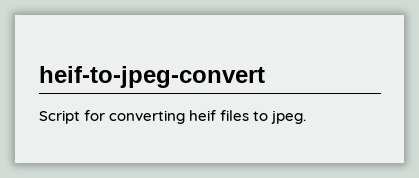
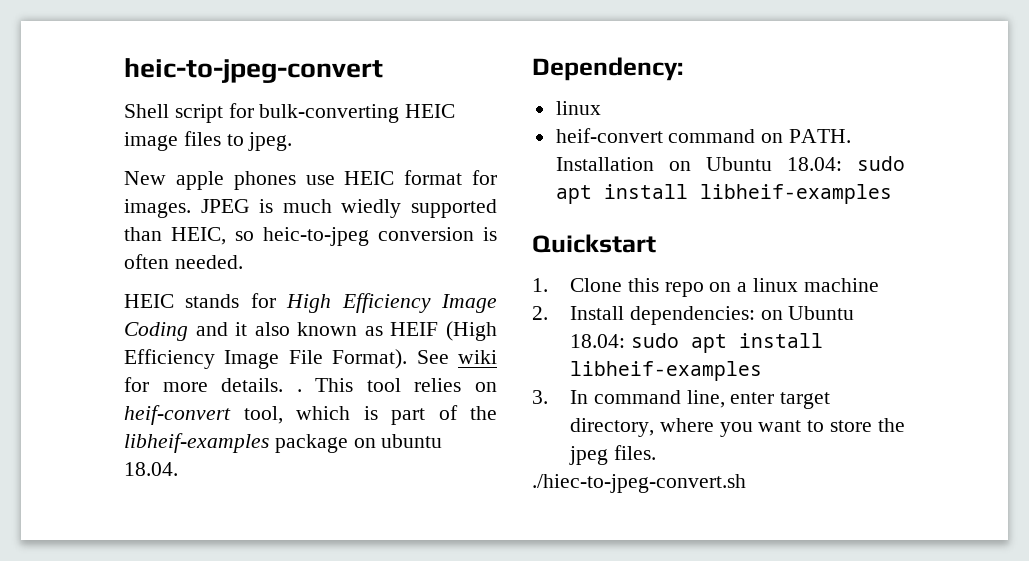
[39,66,265,88] [39,110,307,124] heif-to-jpeg-convert // Script for converting heif files to jpeg. -> [124,58,383,83] [124,103,456,123] [124,131,293,151] [124,170,497,190] [124,199,497,218] [124,227,497,246] [124,254,243,269] [124,293,497,313] [124,321,497,341] [124,349,497,369] [124,377,497,392] [124,405,497,425] [124,433,443,453] [124,462,178,476] [532,57,683,81] [555,101,601,115] [555,128,852,143] [555,156,905,171] [555,184,892,204] [532,234,656,253] [532,278,879,297] [532,306,855,325] [569,333,823,353] [569,361,762,381] [532,390,831,409] [569,418,905,437] [568,445,656,465] [532,474,746,493] heic-to-jpeg-convert // Shell script for bulk-converting HEIC image files to jpeg. // New apple phones use HEIC format for images. JPEG is much wiedly supported than HEIC, so heic-to-jpeg conversion is often needed. // HEIC stands for High Efficiency Image Coding and it also known as HEIF (High Efficiency Image File Format). See wiki for more details. . This tool relies on heif-convert tool, which is part of the libheif-examples package on ubuntu 18.04. // Dependency: // linux // heif-convert command on PATH. Installation on Ubuntu 18.04: sudo apt install libheif-examples // Quickstart // 1. Clone this repo on a linux machine // 2. Install dependencies: on Ubuntu 18.04: sudo apt install libheif-examples // 3. In command line, enter target directory, where you want to store the jpeg files. // ./hiec-to-jpeg-convert.sh

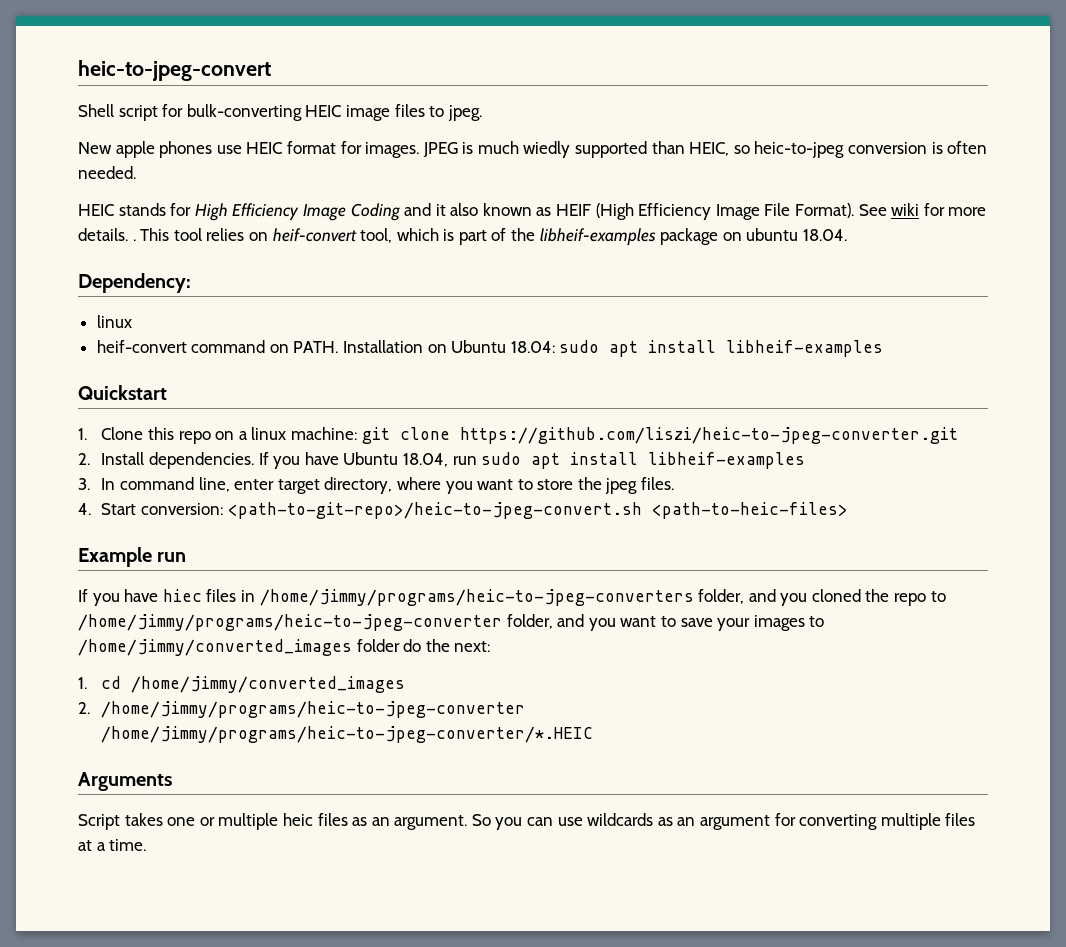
[803,278,879,292] [532,306,855,325] [569,334,625,348] machine // 2. Install dependencies: on Ubuntu 18.04: -> [290,427,958,444] [78,452,477,469] machine: git clone https://github.com/liszi/heic-to-jpeg-converter.git // 2. Install dependencies. If you have Ubuntu 18.04, run
[532,474,746,493] ./hiec-to-jpeg-convert.sh -> [78,502,848,519] [78,547,187,567] [78,589,946,606] [78,614,825,631] [78,639,491,656] [78,676,406,693] [78,701,526,718] [101,726,594,743] [78,772,172,791] [78,813,976,830] [78,839,147,851] 4. Start conversion: <path-to-git-repo>/heic-to-jpeg-convert.sh <path-to-heic-files> // Example run // If you have hiec files in /home/jimmy/programs/heic-to-jpeg-converters folder, and you cloned the repo to /home/jimmy/programs/heic-to-jpeg-converter folder, and you want to save your images to /home/jimmy/converted_images folder do the next: // 1. cd /home/jimmy/converted_images // 2. /home/jimmy/programs/heic-to-jpeg-converter /home/jimmy/programs/heic-to-jpeg-converter/*.HEIC // Arguments // Script takes one or multiple heic files as an argument. So you can use wildcards as an argument for converting multiple files at a time.

